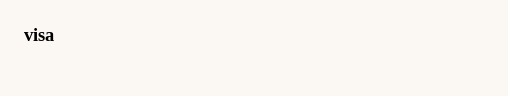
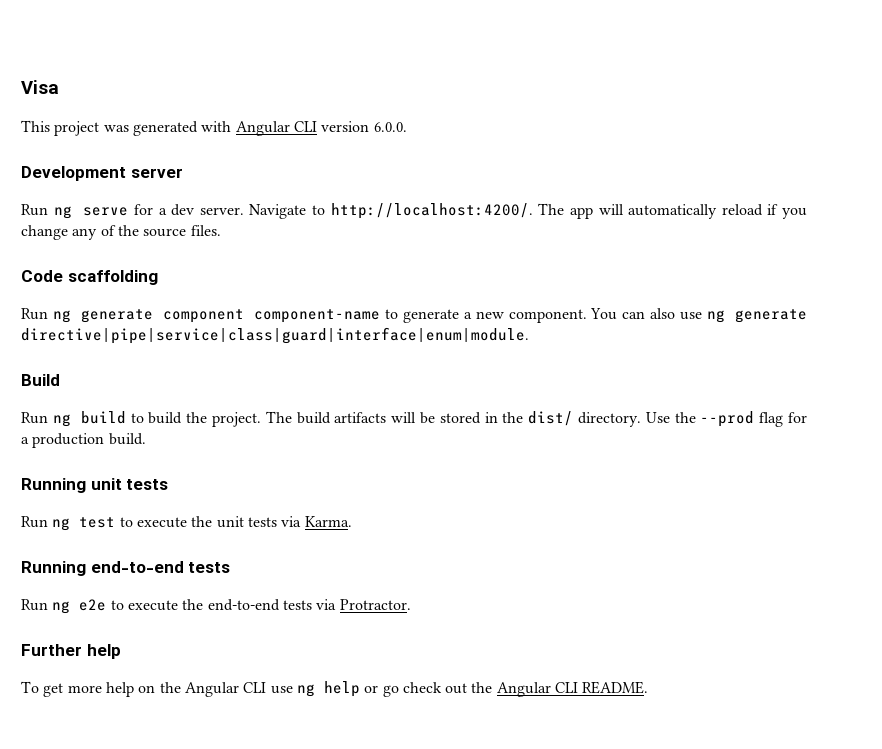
[24,28,54,41] visa -> [21,80,59,94] [21,120,407,136] [21,166,183,181] [21,203,808,219] [21,225,221,240] [21,270,158,285] [21,308,807,323] [21,327,529,344] [21,374,60,386] [21,411,807,427] [21,433,146,448] [21,478,169,493] [21,516,352,531] [21,561,231,576] [21,599,411,614] [21,644,121,659] [21,681,649,697] Visa // This project was generated with Angular CLI version 6.0.0. // Development server // Run ng serve for a dev server. Navigate to http://localhost:4200/. The app will automatically reload if you change any of the source files. // Code scaffolding // Run ng generate component component-name to generate a new component. You can also use ng generate directive|pipe|service|class|guard|interface|enum|module. // Build // Run ng build to build the project. The build artifacts will be stored in the dist/ directory. Use the --prod flag for a production build. // Running unit tests // Run ng test to execute the unit tests via Karma. // Running end-to-end tests // Run ng e2e to execute the end-to-end tests via Protractor. // Further help // To get more help on the Angular CLI use ng help or go check out the Angular CLI README.

